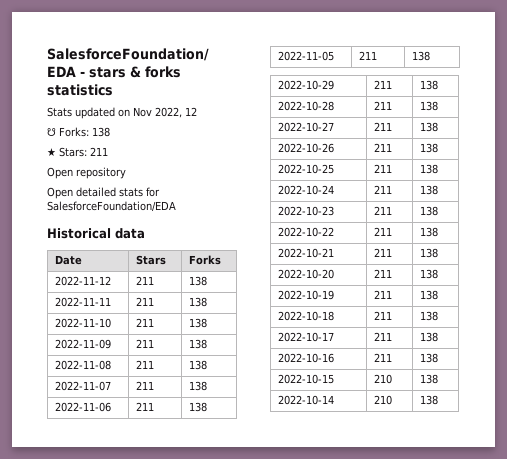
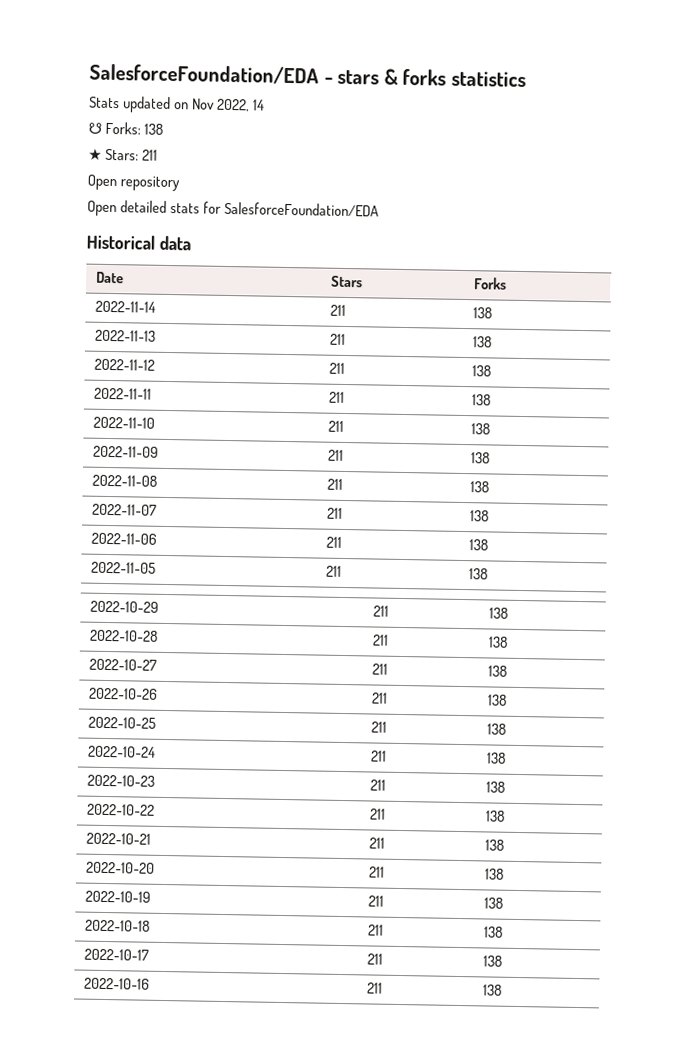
[185,107,197,116] 12 -> [252,99,265,111] 14
(221, 260) none -> [95,300,157,313] [330,304,347,317] [473,307,493,319] [95,329,157,342] [330,333,347,346] [473,336,493,348] // 2022-11-14 | 211 | 138 // 2022-11-13 | 211 | 138
[277,374,334,384] [373,374,392,384] [419,374,438,384] [277,395,334,405] [373,395,392,405] [419,395,438,405] // 2022-10-15 | 210 | 138 // 2022-10-14 | 210 | 138 -> (503, 990) none

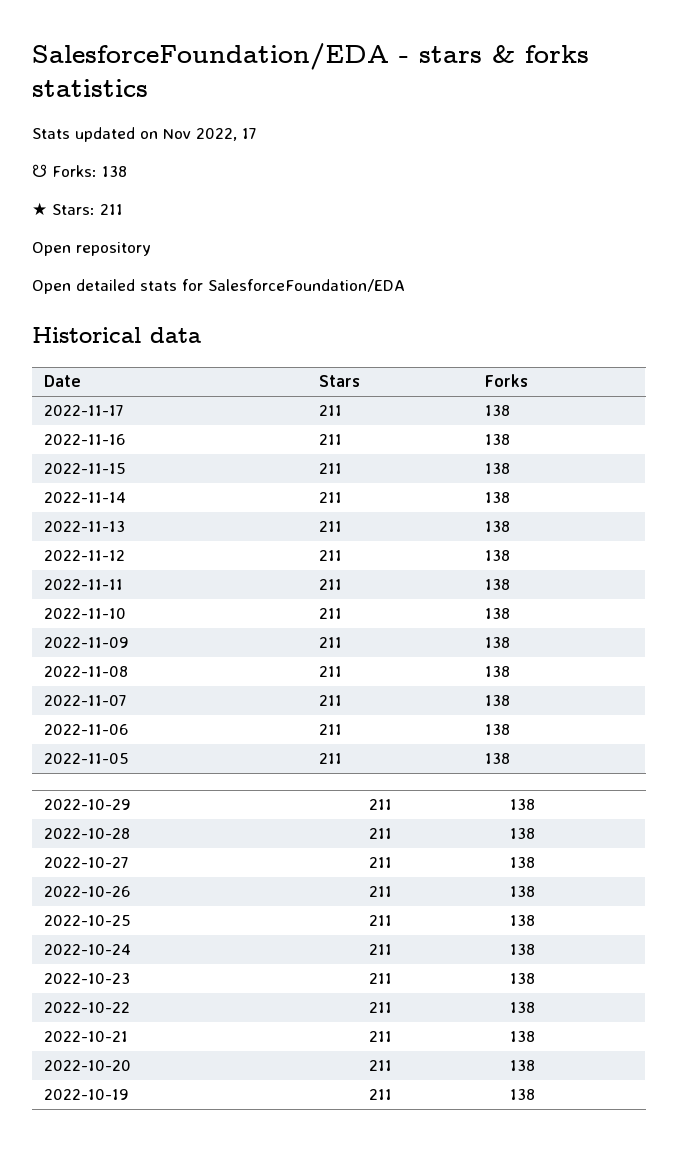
[252,99,265,111] 14 -> [242,128,256,139] 17
(508, 283) none -> [44,405,124,416] [319,405,343,416] [485,405,511,416] [44,434,126,445] [319,434,343,445] [485,434,511,445] [44,463,127,474] [319,463,343,474] [485,463,511,474] // 2022-11-17 | 211 | 138 // 2022-11-16 | 211 | 138 // 2022-11-15 | 211 | 138
[85,919,151,932] [368,924,385,936] [484,926,504,938] [84,948,150,961] [367,953,384,965] [483,955,503,967] [84,977,151,990] [367,982,384,994] [483,984,503,996] // 2022-10-18 | 211 | 138 // 2022-10-17 | 211 | 138 // 2022-10-16 | 211 | 138 -> (536, 1094) none

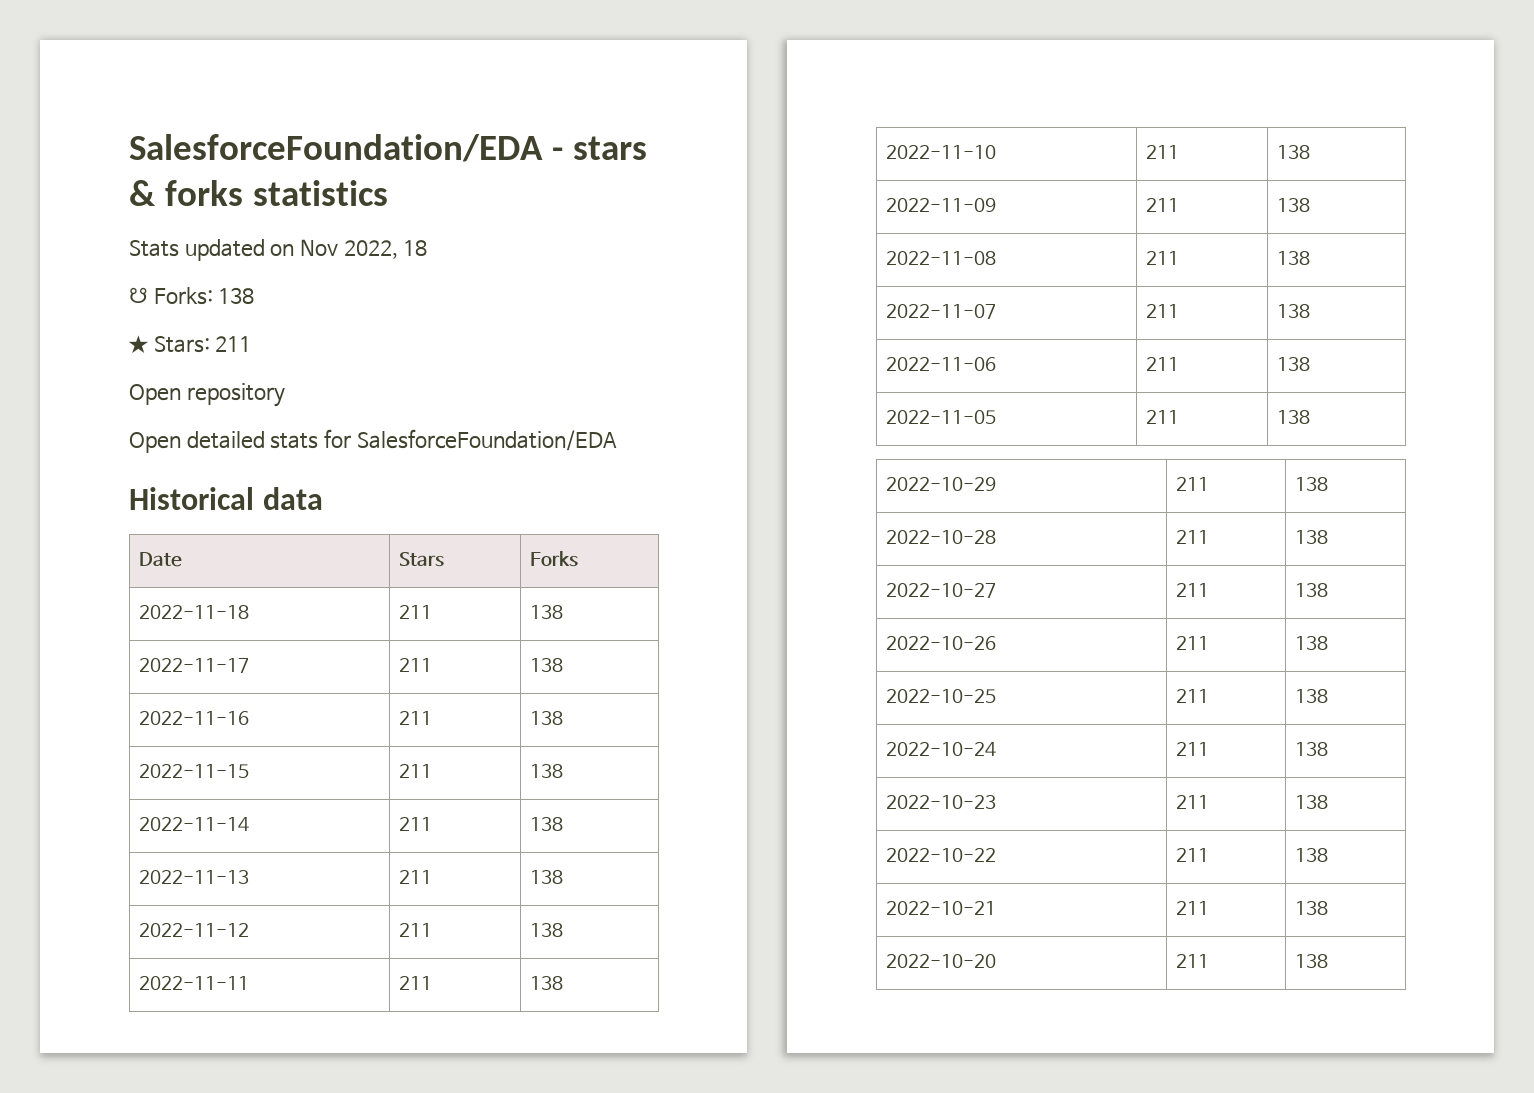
[242,128,256,139] 17 -> [403,240,428,256] 18
(529, 380) none -> [138,605,249,619] [398,605,432,619] [529,605,563,619] // 2022-11-18 | 211 | 138
[44,1089,130,1100] [369,1089,393,1100] [510,1089,536,1100] // 2022-10-19 | 211 | 138 -> (1328, 961) none

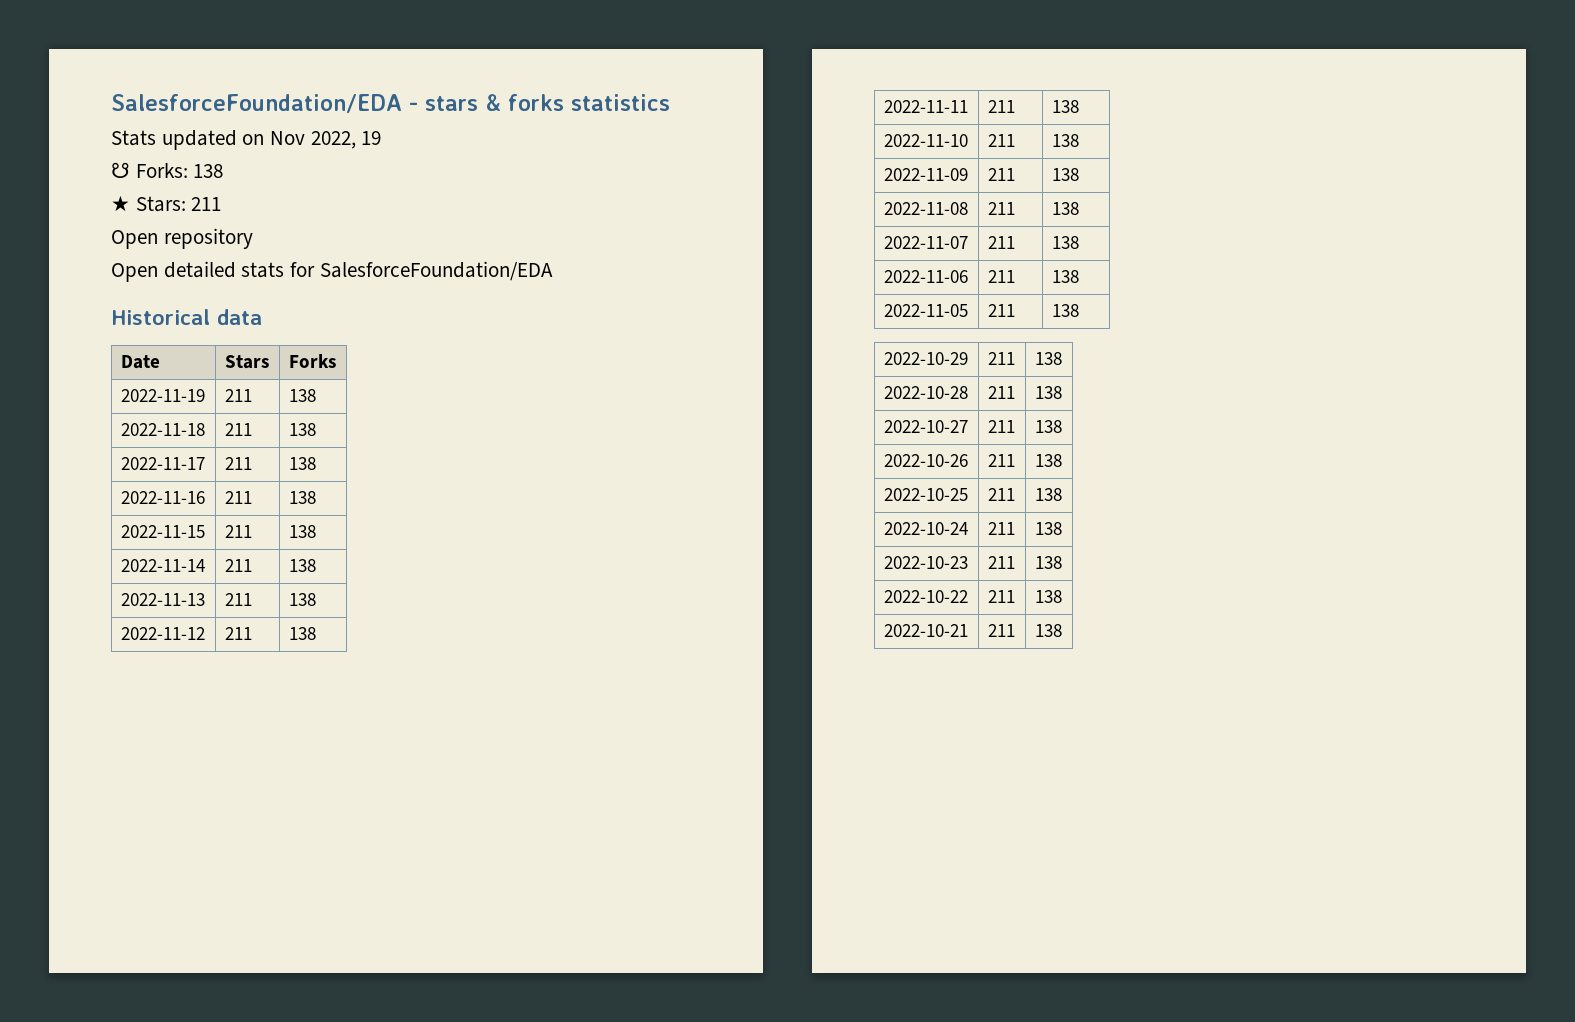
[403,240,428,256] 18 -> [361,131,382,145] 19
(578, 559) none -> [120,389,205,402] [224,389,252,402] [288,389,316,402] // 2022-11-19 | 211 | 138
[885,954,996,968] [1175,954,1209,968] [1294,954,1328,968] // 2022-10-20 | 211 | 138 -> (1062, 630) none

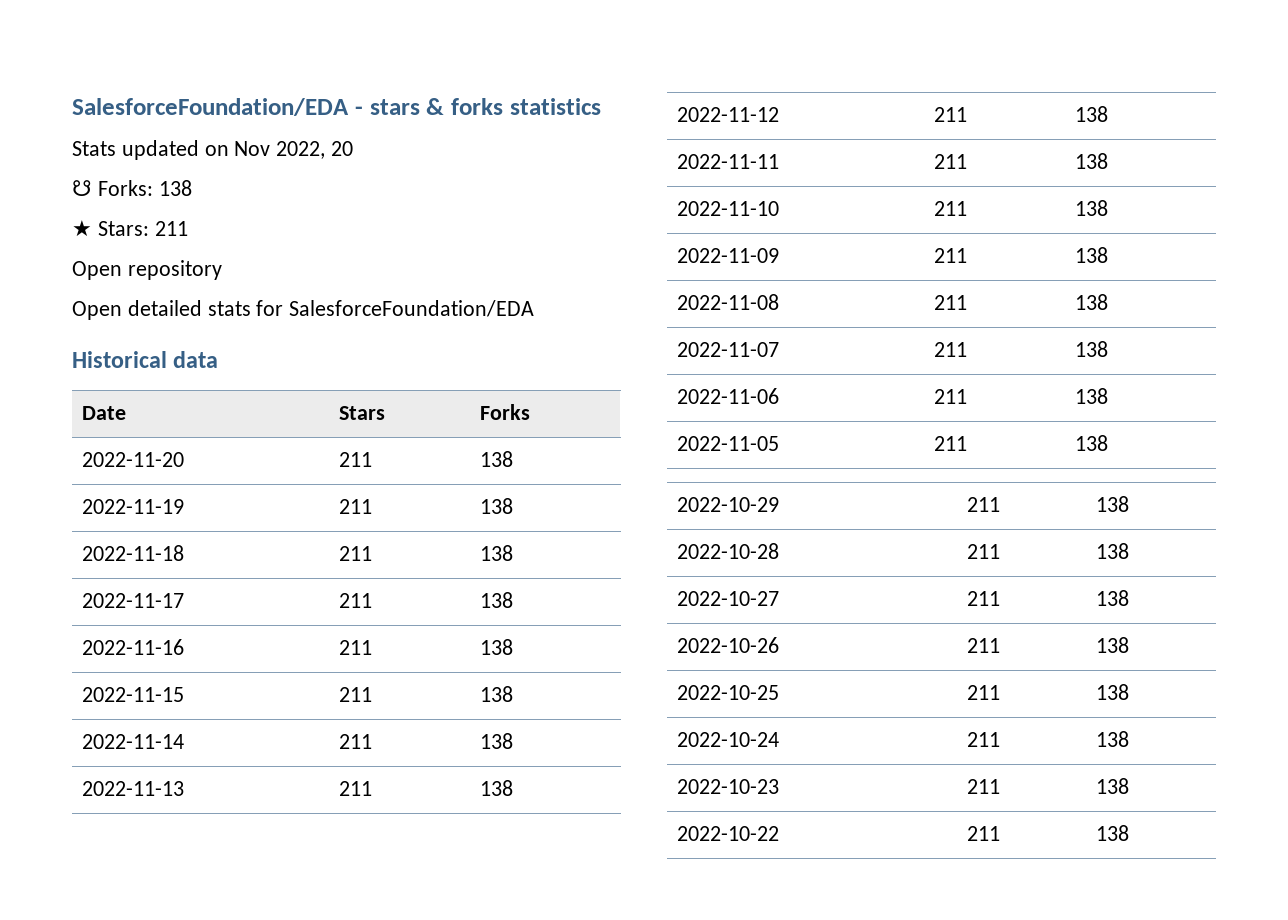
[361,131,382,145] 19 -> [331,141,354,156] 20
(336, 361) none -> [82,452,185,467] [339,452,373,467] [480,451,514,467] // 2022-11-20 | 211 | 138
[883,624,968,637] [987,624,1015,637] [1034,624,1062,637] // 2022-10-21 | 211 | 138 -> (1130, 833) none

